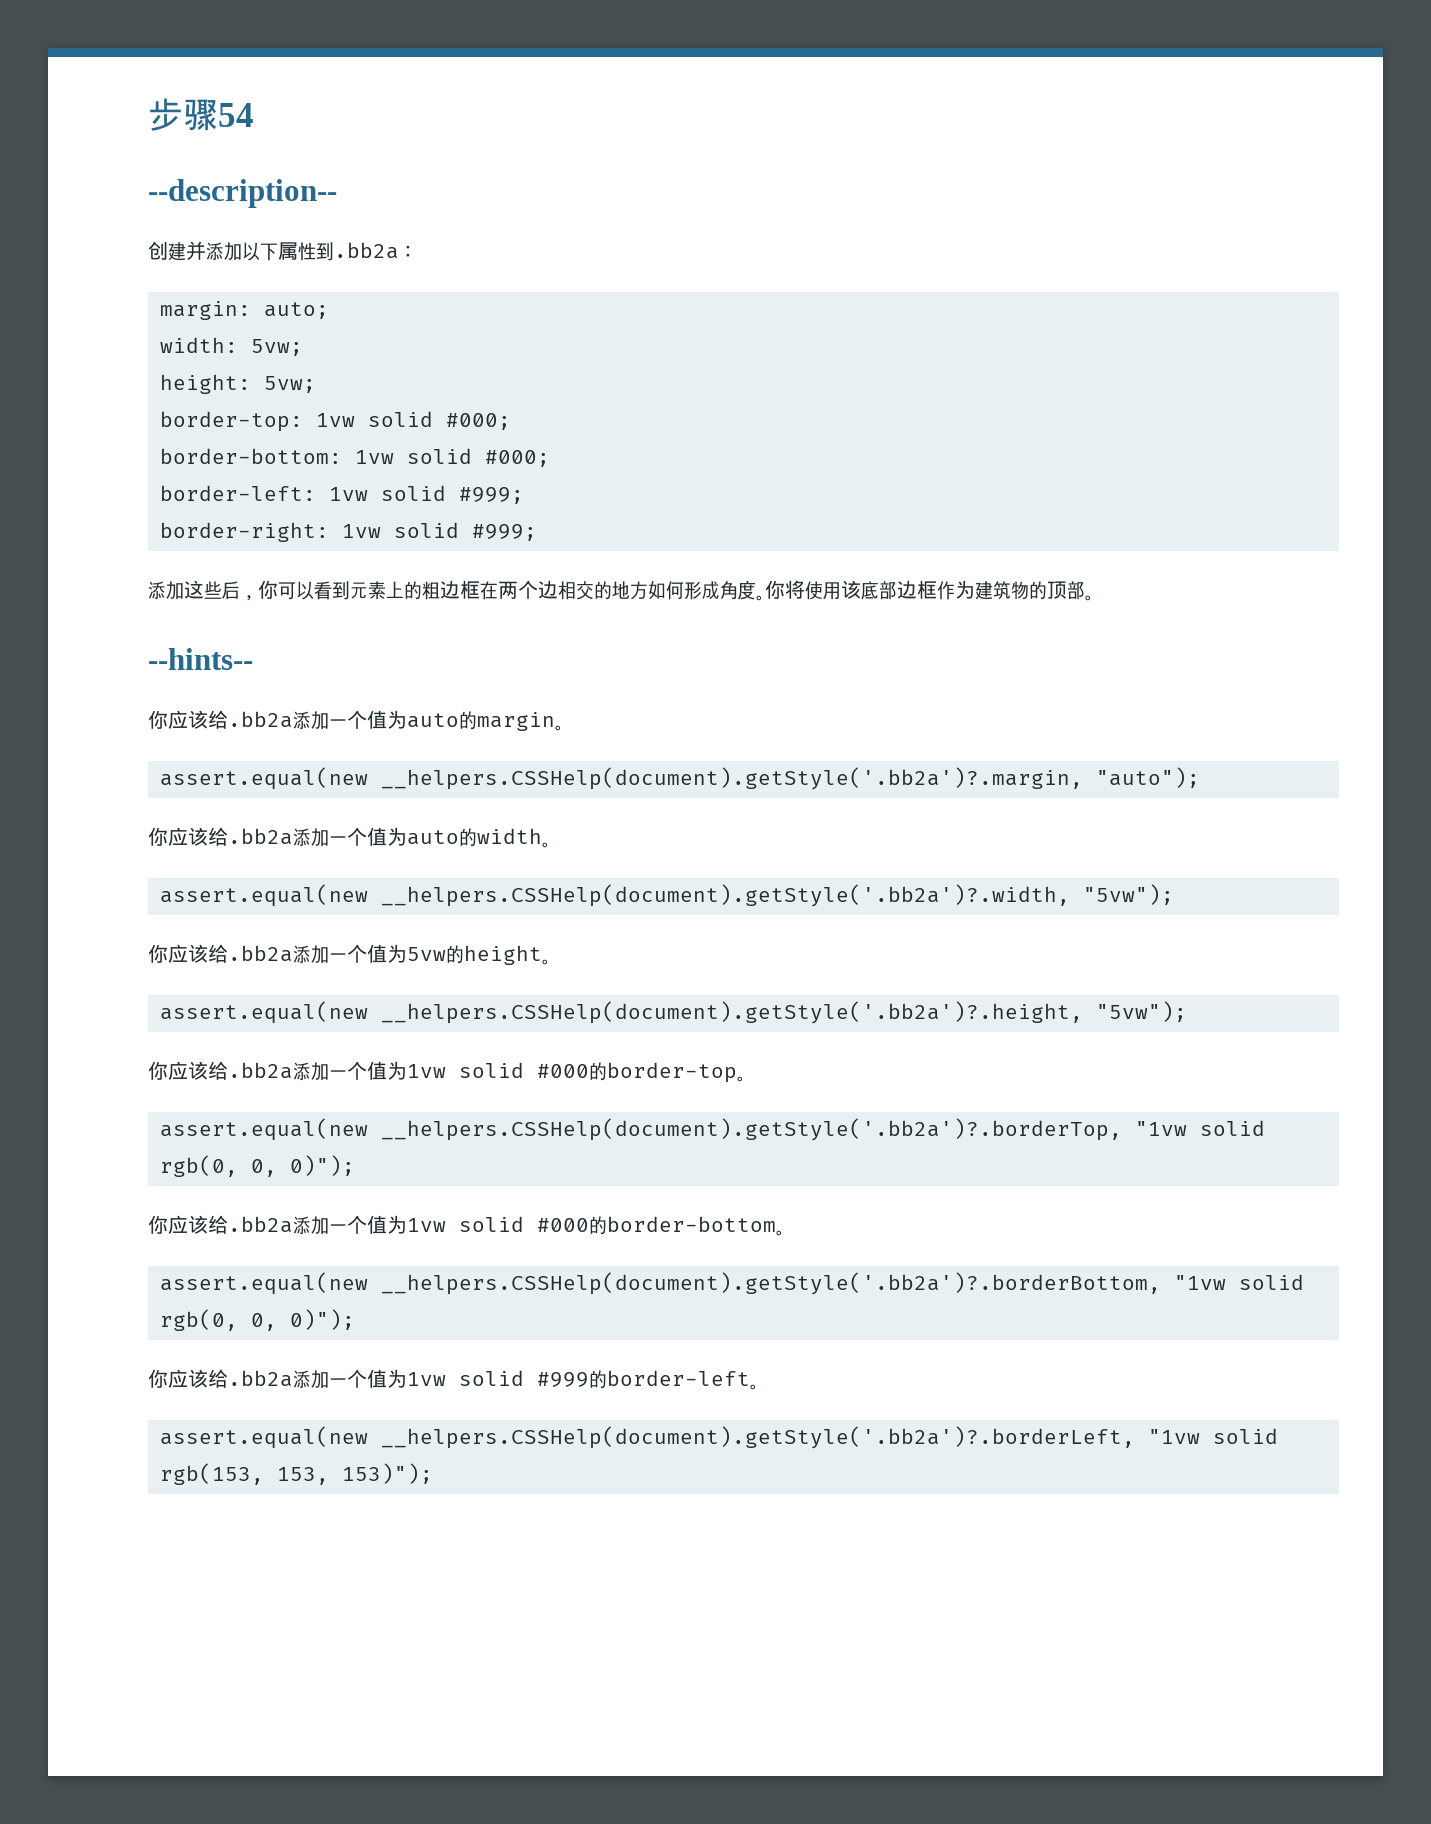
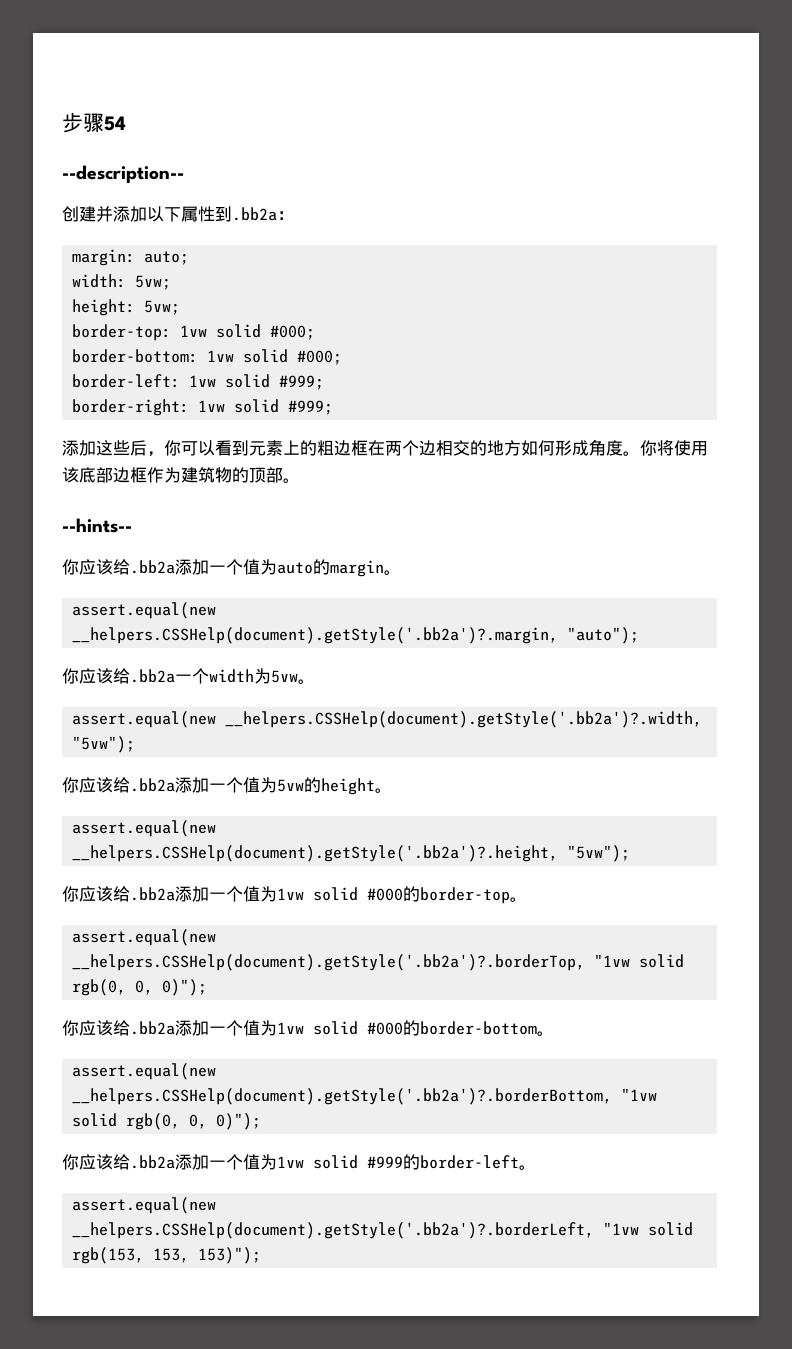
[293,827,542,847] 添加一个值为auto的width -> [175,668,298,684] 一个width为5vw

